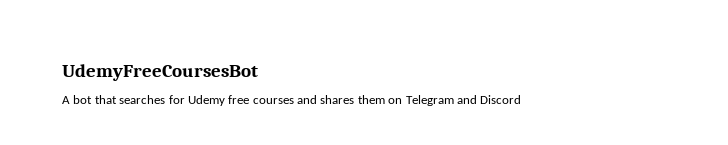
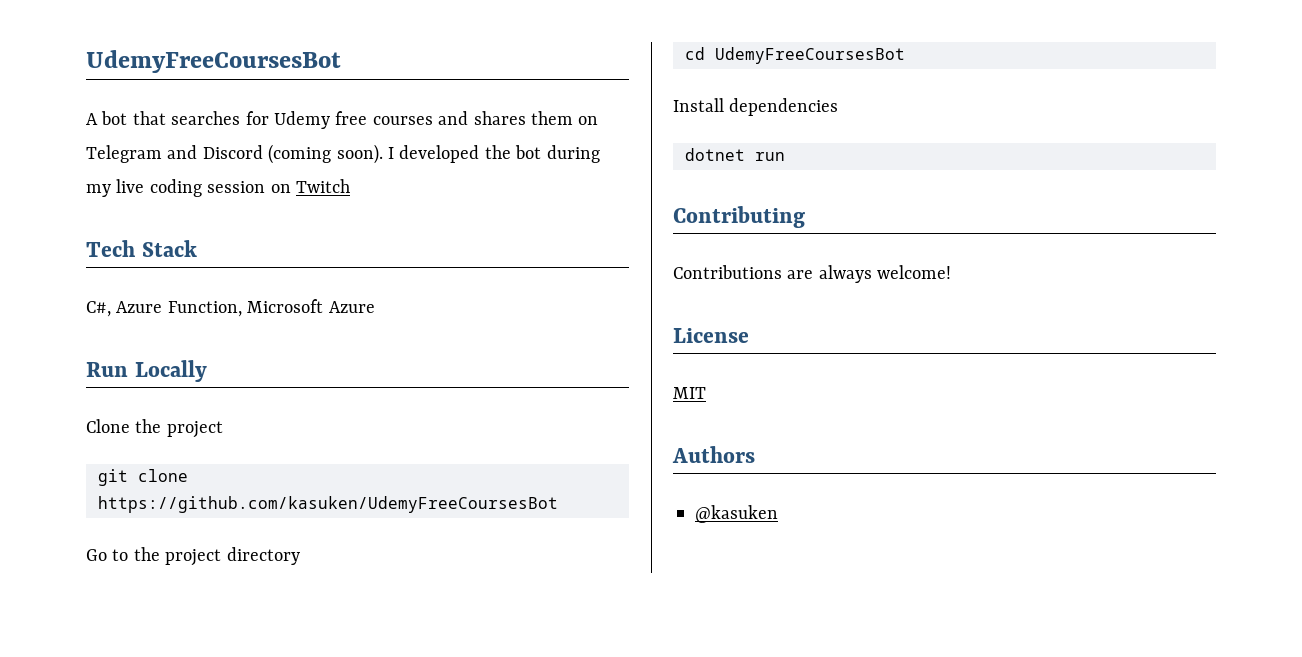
(522, 99) none -> [268,144,600,164] [86,179,350,197] [86,240,197,257] [86,299,375,317] [86,360,207,382] [86,419,223,438] [98,469,188,486] [98,496,558,513] [86,547,300,566] [685,47,905,64] [673,98,839,116] [685,148,785,161] [673,206,805,228] [673,265,952,283] [673,328,749,343] [673,387,706,399] [672,446,755,463] [695,505,778,523] (coming soon). I developed the bot during my live coding session on Twitch // Tech Stack // C#, Azure Function, Microsoft Azure // Run Locally // Clone the project // git clone https://github.com/kasuken/UdemyFreeCoursesBot // Go to the project directory // cd UdemyFreeCoursesBot // Install dependencies // dotnet run // Contributing // Contributions are always welcome! // License // MIT // Authors // @kasuken

